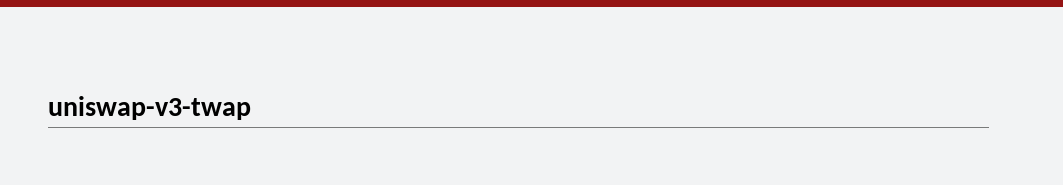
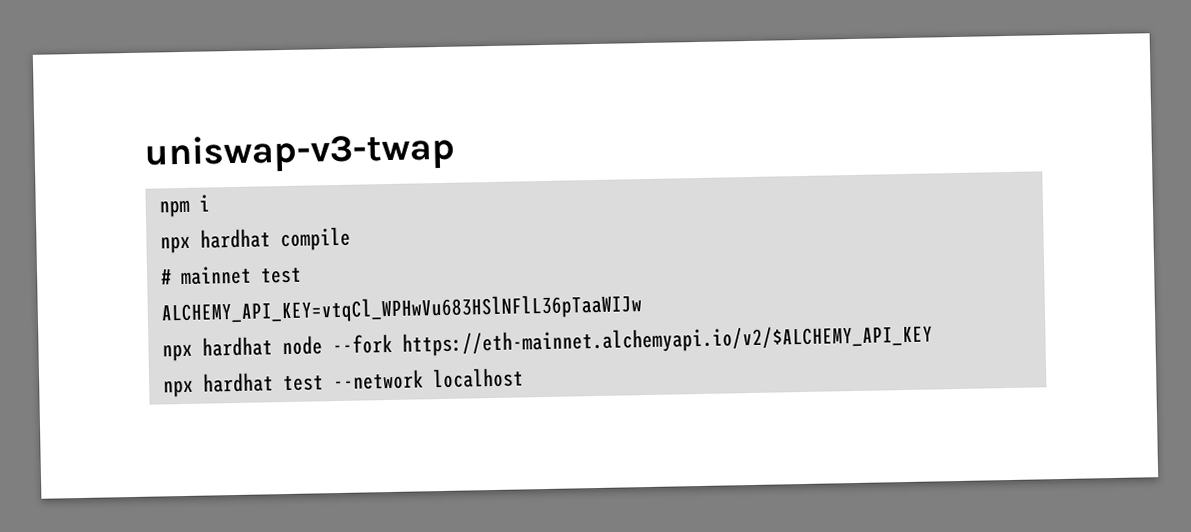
(251, 108) none -> [159,194,211,218] [160,226,352,254] [160,265,303,286] [161,293,643,326] [162,323,934,362] [163,367,525,398] // npm i // npx hardhat compile // # mainnet test // ALCHEMY_API_KEY=vtqCl_WPHwVu683HSlNFlL36pTaaWIJw // npx hardhat node --fork https://eth-mainnet.alchemyapi.io/v2/$ALCHEMY_API_KEY // npx hardhat test --network localhost

